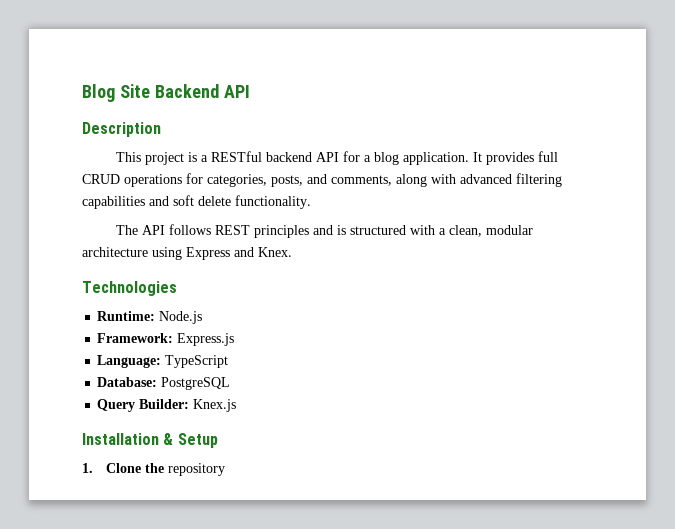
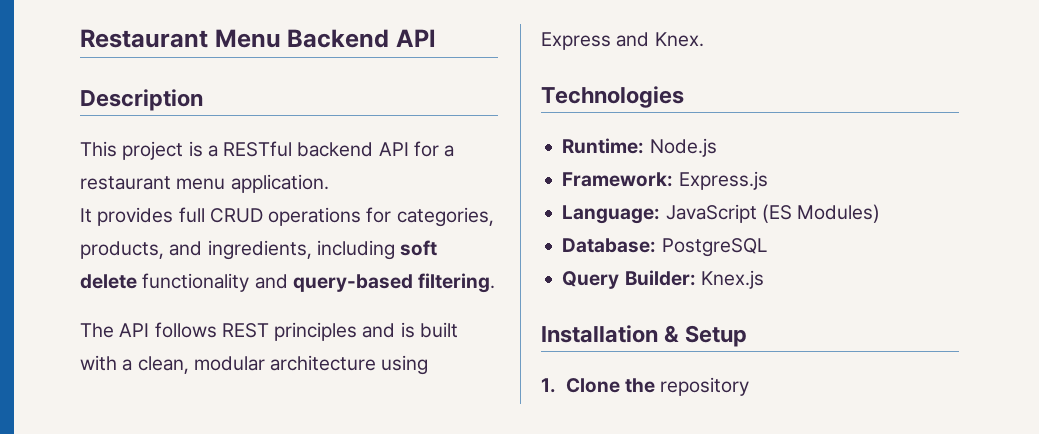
[82,84,150,102] Blog Site -> [80,29,281,48] Restaurant Menu
[373,152,399,165] blog -> [80,176,226,190] restaurant menu
(469, 158) none -> (329, 183) //
[271,173,562,187] [82,195,311,209] posts, and comments, along with advanced filtering capabilities and soft delete functionality. -> [80,240,438,260] [80,273,496,293] products, and ingredients, including soft delete functionality and query-based filtering.
[349,225,406,235] structured -> [419,322,458,338] built
[165,355,229,368] TypeScript -> [665,204,881,223] JavaScript (ES Modules)

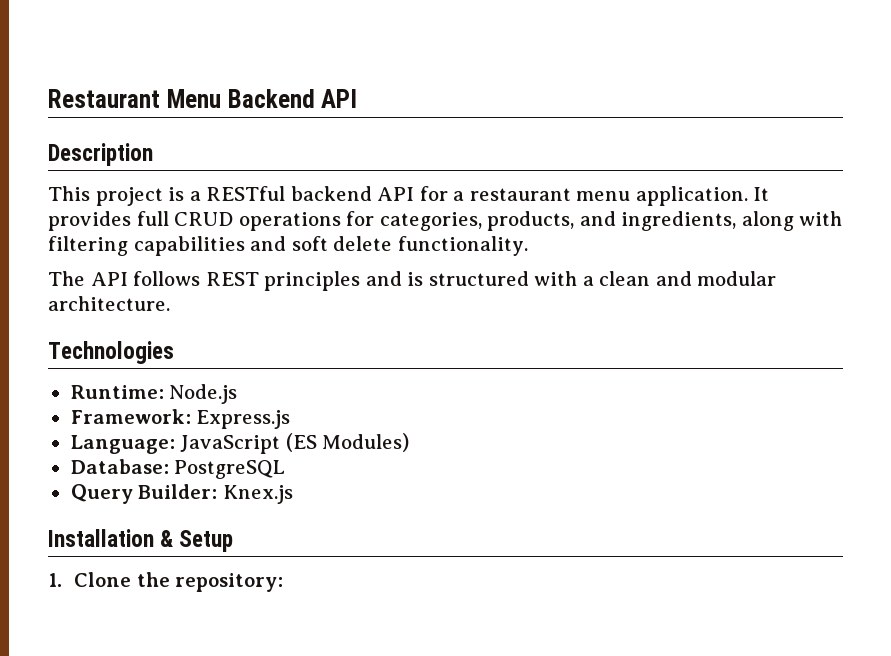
(329, 183) // -> (748, 196) none
[316,240,438,260] [80,273,496,293] including soft delete functionality and query-based filtering. -> [741,211,843,231] [48,236,528,256] along with filtering capabilities and soft delete functionality.
[419,322,458,338] built -> [428,271,529,286] structured
[137,355,429,375] [541,32,704,50] clean, modular architecture using Express and Knex. -> [599,271,777,286] [48,296,170,311] clean and modular architecture.
[660,377,750,396] repository -> [175,573,284,592] repository:

